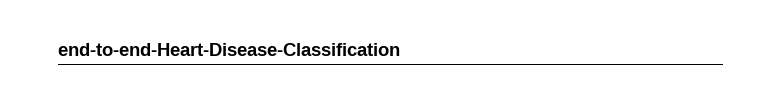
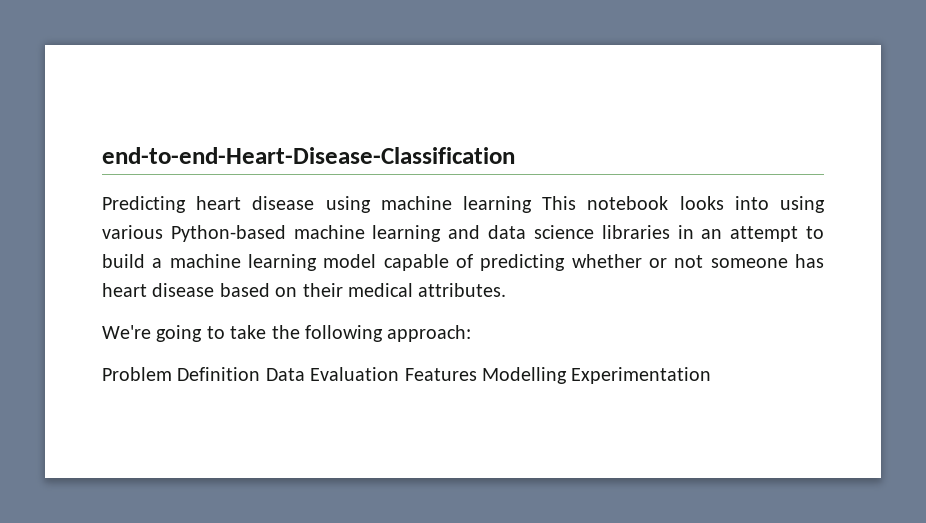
(400, 49) none -> [102,196,825,213] [102,225,825,242] [102,254,824,271] [102,283,507,297] [102,325,472,342] [102,367,712,384] // Predicting heart disease using machine learning This notebook looks into using various Python-based machine learning and data science libraries in an attempt to build a machine learning model capable of predicting whether or not someone has heart disease based on their medical attributes. // We're going to take the following approach: // Problem Definition Data Evaluation Features Modelling Experimentation

